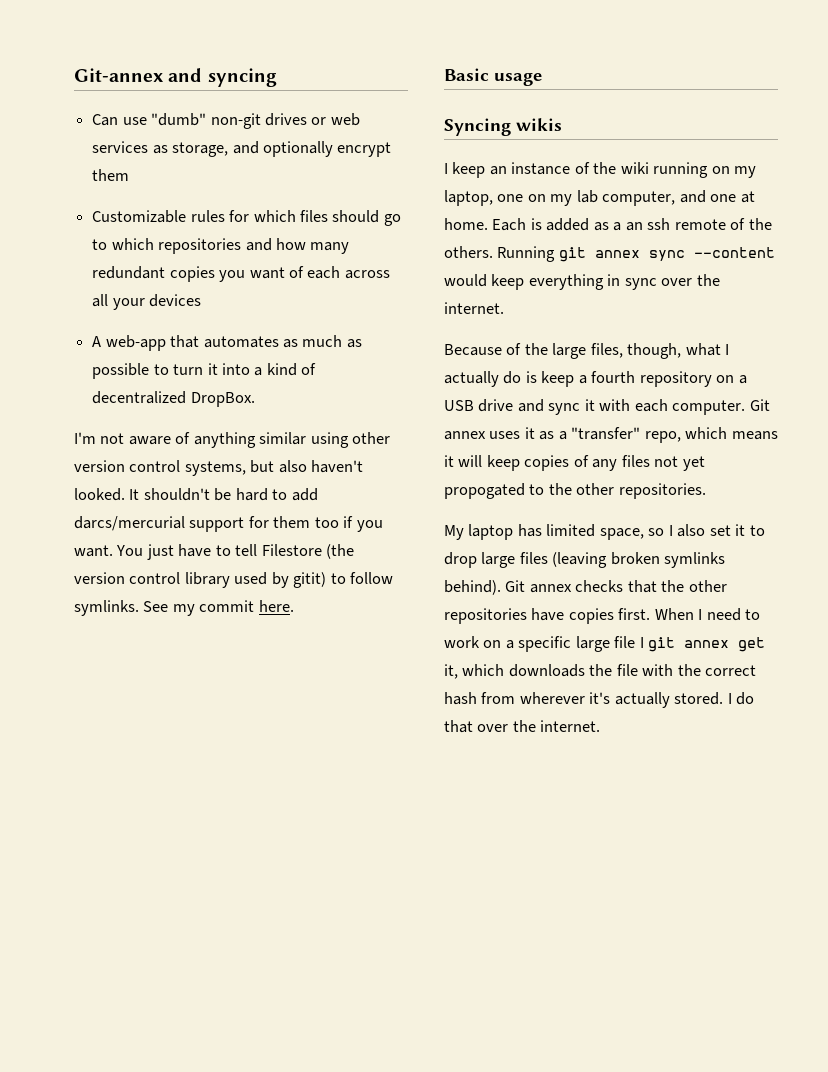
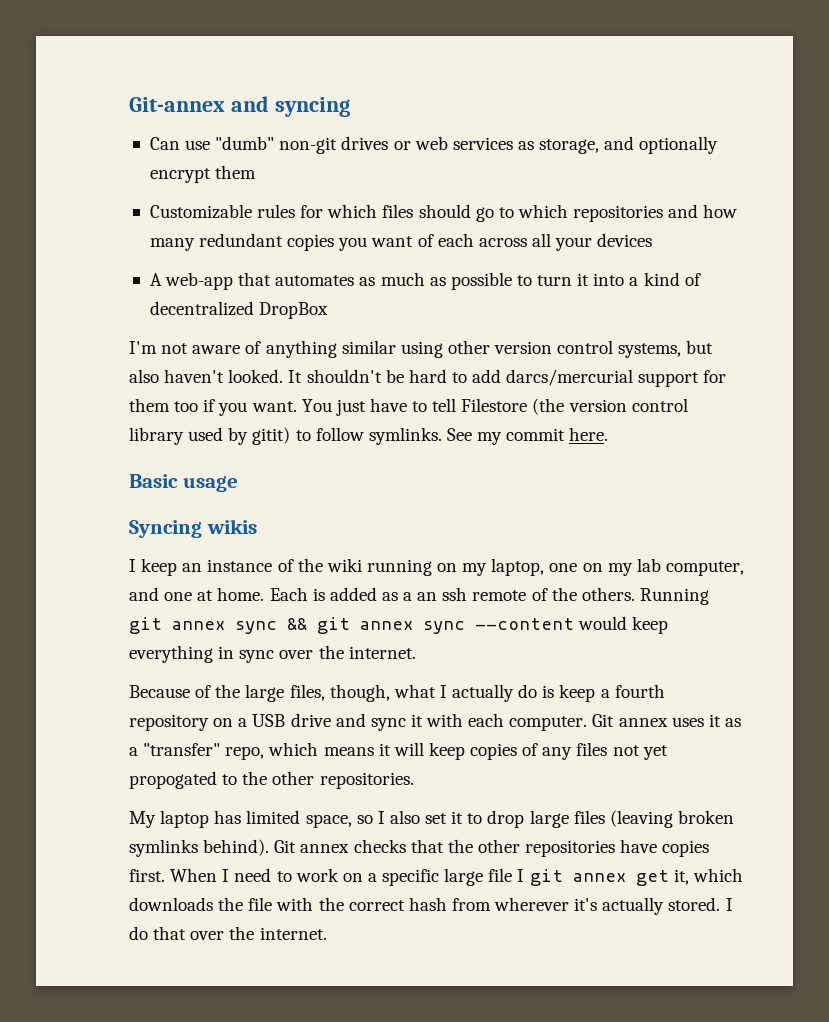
[190,392,255,407] DropBox. -> [259,302,329,319] DropBox
(685, 255) none -> [287,617,465,634] && git annex sync

